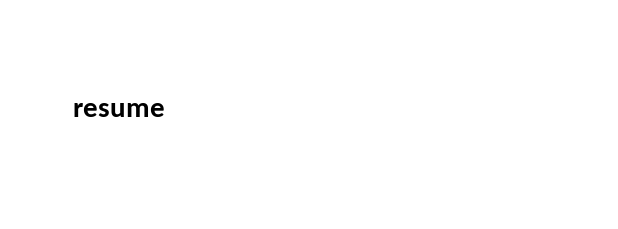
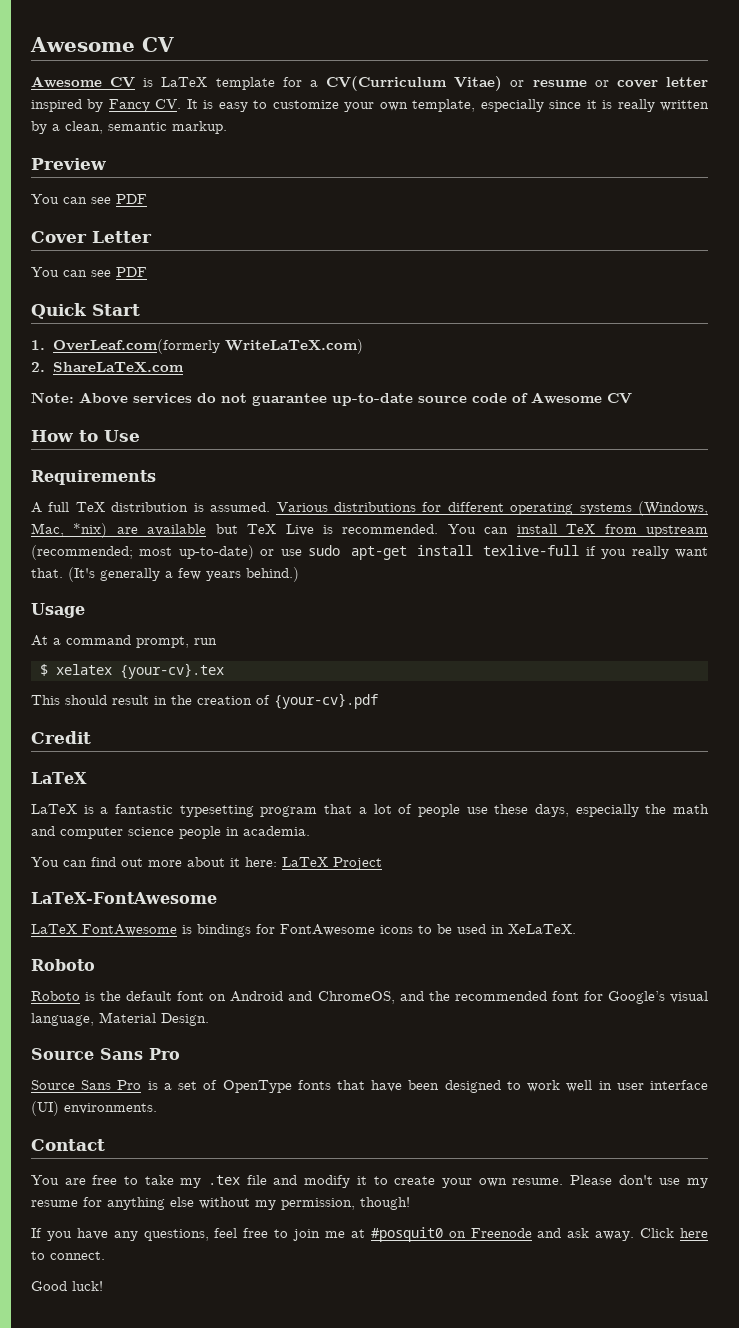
[73,103,165,117] resume -> [30,37,174,52] [31,76,708,91] [31,99,710,112] [31,121,227,134] [31,158,106,170] [31,194,147,204] [31,231,152,243] [31,267,147,277] [31,303,140,319] [31,339,363,354] [31,362,184,372] [31,392,632,406] [31,430,140,442] [31,470,156,485] [31,501,708,516] [31,523,709,538] [31,545,708,560] [31,567,299,582] [31,603,85,618] [31,635,217,648] [39,663,224,679] [31,693,378,709] [31,731,91,744] [31,772,87,784] [31,804,709,817] [31,826,310,839] [31,857,382,870] [31,892,217,904] [31,924,576,937] [31,959,95,971] [31,991,709,1004] [31,1012,209,1026] [31,1048,180,1060] [31,1080,708,1093] [31,1101,157,1116] [31,1139,105,1151] [31,1175,709,1188] [31,1197,410,1210] [31,1227,709,1242] [31,1251,105,1260] [31,1281,103,1291] Awesome CV // Awesome CV is LaTeX template for a CV(Curriculum Vitae) or resume or cover letter inspired by Fancy CV. It is easy to customize your own template, especially since it is really written by a clean, semantic markup. // Preview // You can see PDF // Cover Letter // You can see PDF // Quick Start // 1. OverLeaf.com(formerly WriteLaTeX.com) // 2. ShareLaTeX.com // Note: Above services do not guarantee up-to-date source code of Awesome CV // How to Use // Requirements // A full TeX distribution is assumed. Various distributions for different operating systems (Windows, Mac, *nix) are available but TeX Live is recommended. You can install TeX from upstream (recommended; most up-to-date) or use sudo apt-get install texlive-full if you really want that. (It's generally a few years behind.) // Usage // At a command prompt, run // $ xelatex {your-cv}.tex // This should result in the creation of {your-cv}.pdf // Credit // LaTeX // LaTeX is a fantastic typesetting program that a lot of people use these days, especially the math and computer science people in academia. // You can find out more about it here: LaTeX Project // LaTeX-FontAwesome // LaTeX FontAwesome is bindings for FontAwesome icons to be used in XeLaTeX. // Roboto // Roboto is the default font on Android and ChromeOS, and the recommended font for Google’s visual language, Material Design. // Source Sans Pro // Source Sans Pro is a set of OpenType fonts that have been designed to work well in user interface (UI) environments. // Contact // You are free to take my .tex file and modify it to create your own resume. Please don't use my resume for anything else without my permission, though! // If you have any questions, feel free to join me at #posquit0 on Freenode and ask away. Click here to connect. // Good luck!

